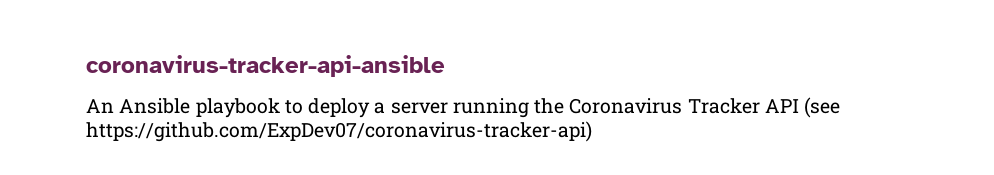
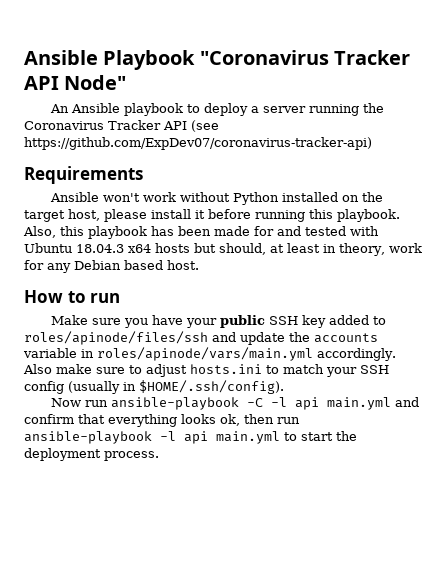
[86,55,445,77] coronavirus-tracker-api-ansible -> [24,50,411,70] [24,75,127,90] Ansible Playbook "Coronavirus Tracker API Node"
(592, 131) none -> [24,166,143,184] [50,192,384,205] [24,209,400,222] [23,226,379,239] [24,243,422,256] [24,260,199,273] [24,290,121,303] [51,315,387,328] [24,331,378,345] [23,347,396,361] [23,364,389,377] [24,380,284,394] [51,397,420,410] [24,414,300,427] [24,431,357,444] [24,448,159,461] // Requirements // Ansible won't work without Python installed on the target host, please install it before running this playbook. Also, this playbook has been made for and tested with Ubuntu 18.04.3 x64 hosts but should, at least in theory, work for any Debian based host. // How to run // Make sure you have your public SSH key added to roles/apinode/files/ssh and update the accounts variable in roles/apinode/vars/main.yml accordingly. Also make sure to adjust hosts.ini to match your SSH config (usually in $HOME/.ssh/config). // Now run ansible-playbook -C -l api main.yml and confirm that everything looks ok, then run ansible-playbook -l api main.yml to start the deployment process.

